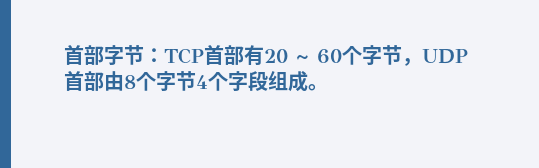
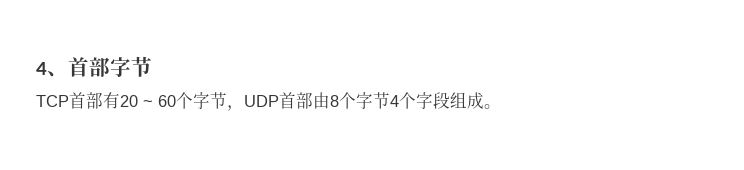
(64, 55) none -> [36,62,68,77] 4、
[144,48,164,63] ： -> (152, 66) //

